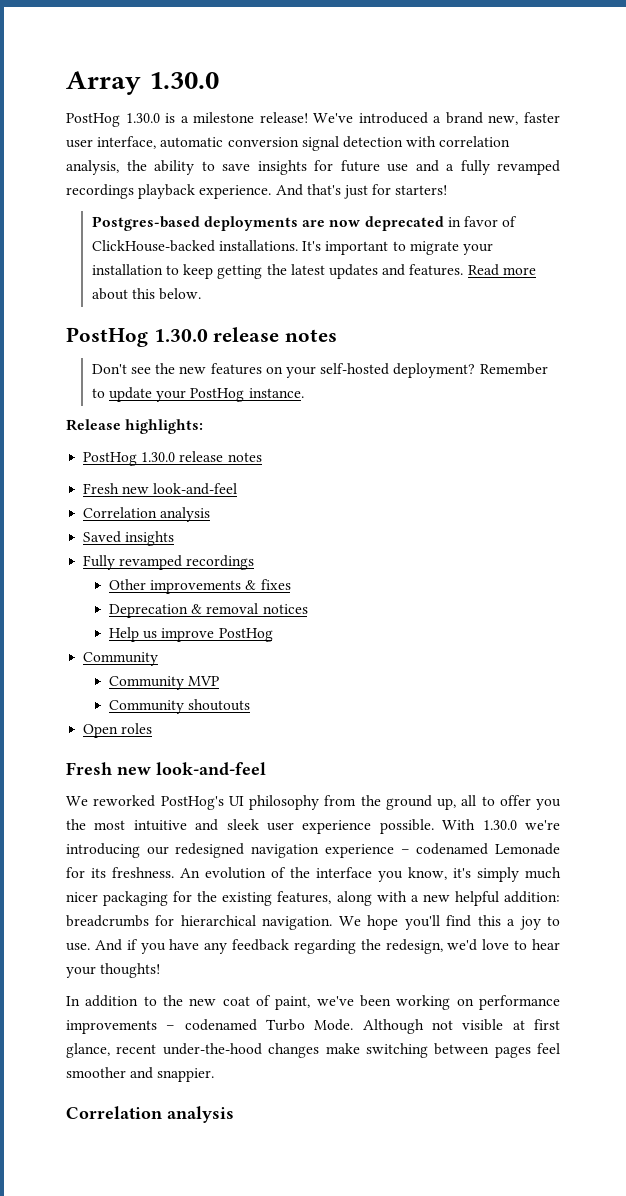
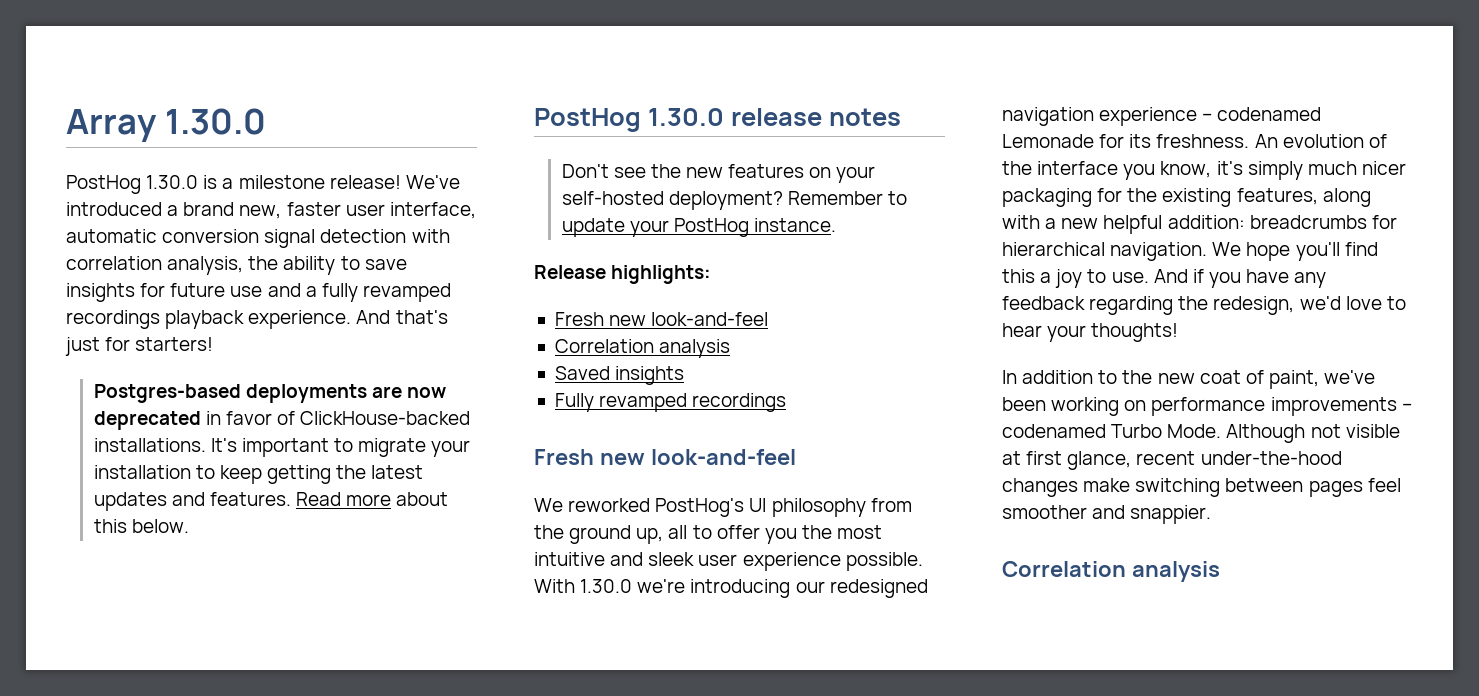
[83,451,262,466] // PostHog 1.30.0 release notes -> (712, 274) none
[108,579,291,594] [108,603,308,618] [108,627,273,642] [83,652,159,666] [108,676,220,690] [108,699,251,714] [83,723,153,738] // Other improvements & fixes // Deprecation & removal notices // Help us improve PostHog // Community // Community MVP // Community shoutouts // Open roles -> (787, 402) none

